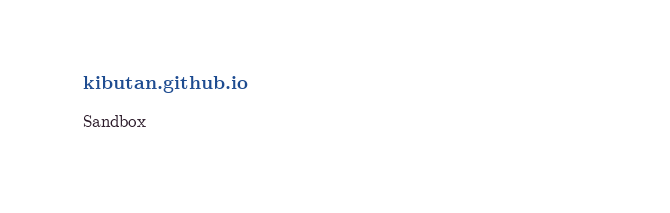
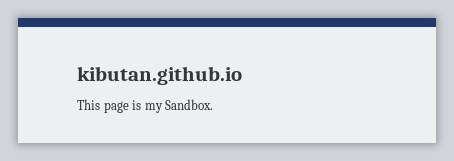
[83,115,146,127] Sandbox -> [77,99,214,113] This page is my Sandbox.

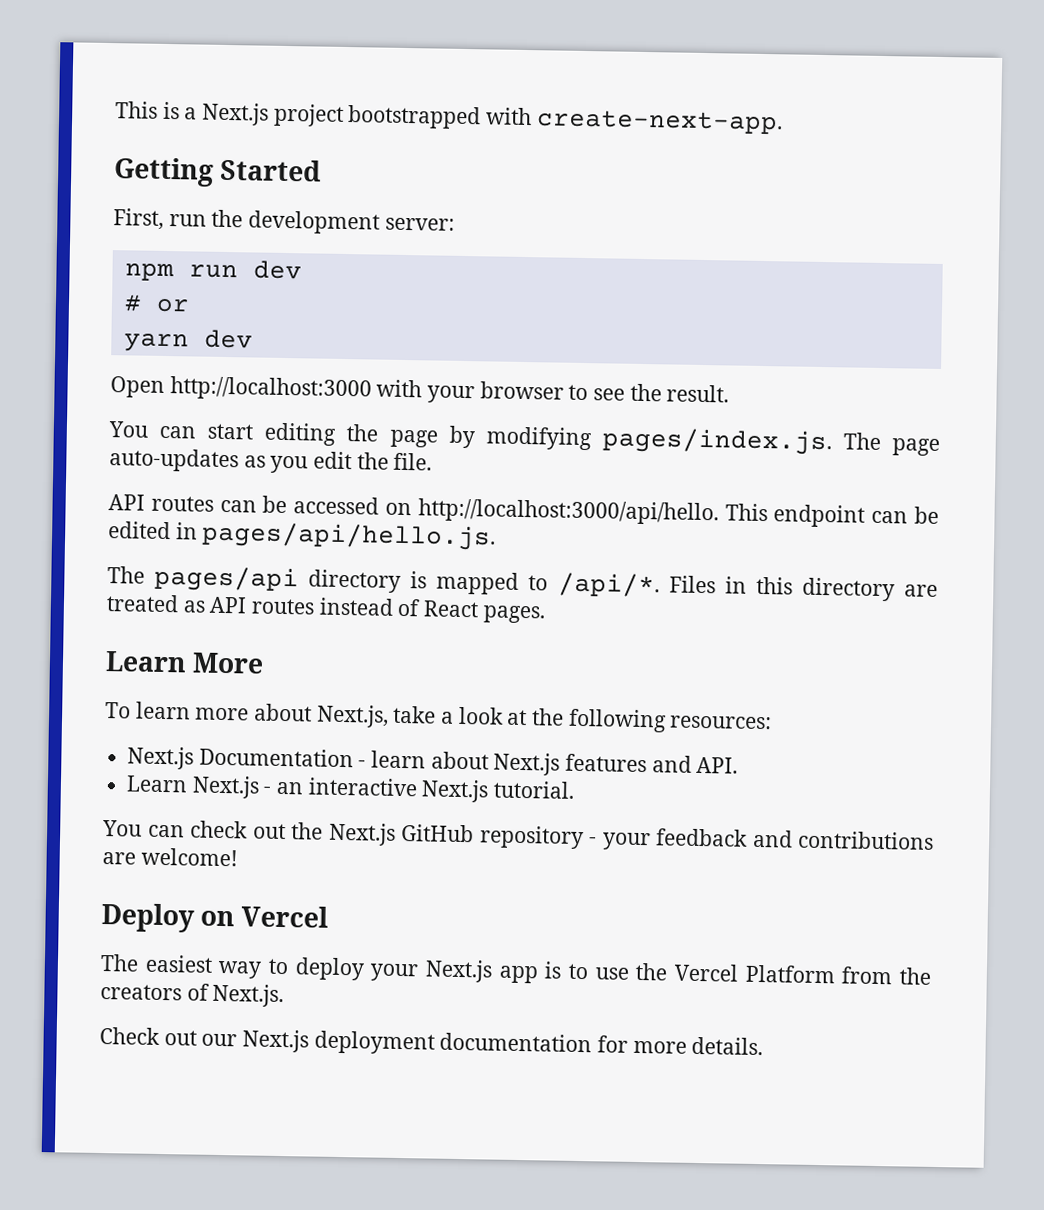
[77,66,242,85] [77,99,214,113] kibutan.github.io // This page is my Sandbox. -> [115,101,783,135] [113,157,322,187] [113,208,455,235] [124,260,302,282] [123,294,190,313] [123,329,253,353] [110,376,730,404] [108,421,941,456] [109,448,433,474] [108,494,939,528] [108,521,497,551] [107,565,939,602] [106,594,545,624] [105,651,265,674] [105,701,773,733] [127,746,739,776] [126,775,576,803] [102,819,934,851] [102,847,238,867] [101,903,329,933] [100,953,931,985] [100,983,285,1008] [99,1026,764,1056] This is a Next.js project bootstrapped with create-next-app. // Getting Started // First, run the development server: // npm run dev // # or // yarn dev // Open http://localhost:3000 with your browser to see the result. // You can start editing the page by modifying pages/index.js. The page auto-updates as you edit the file. // API routes can be accessed on http://localhost:3000/api/hello. This endpoint can be edited in pages/api/hello.js. // The pages/api directory is mapped to /api/*. Files in this directory are treated as API routes instead of React pages. // Learn More // To learn more about Next.js, take a look at the following resources: // Next.js Documentation - learn about Next.js features and API. // Learn Next.js - an interactive Next.js tutorial. // You can check out the Next.js GitHub repository - your feedback and contributions are welcome! // Deploy on Vercel // The easiest way to deploy your Next.js app is to use the Vercel Platform from the creators of Next.js. // Check out our Next.js deployment documentation for more details.

